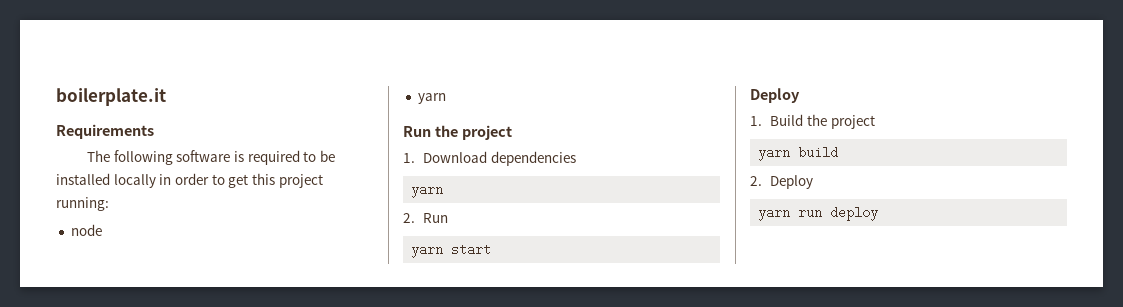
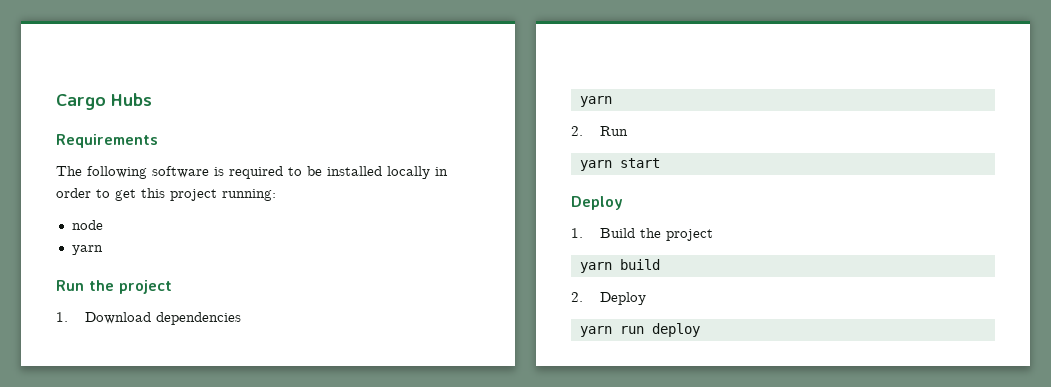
[56,88,166,106] boilerplate.it -> [56,93,152,110] Cargo Hubs

